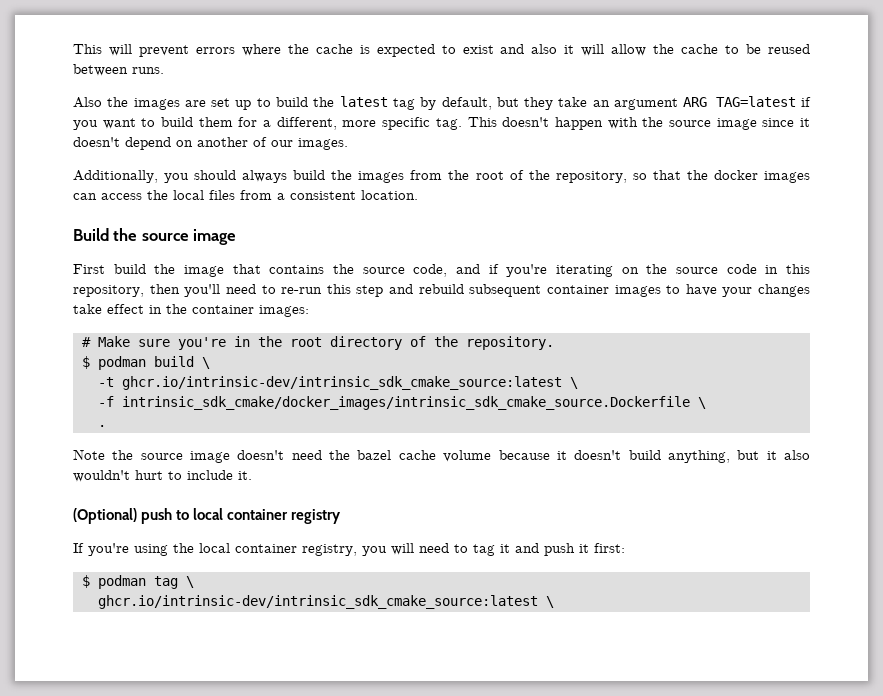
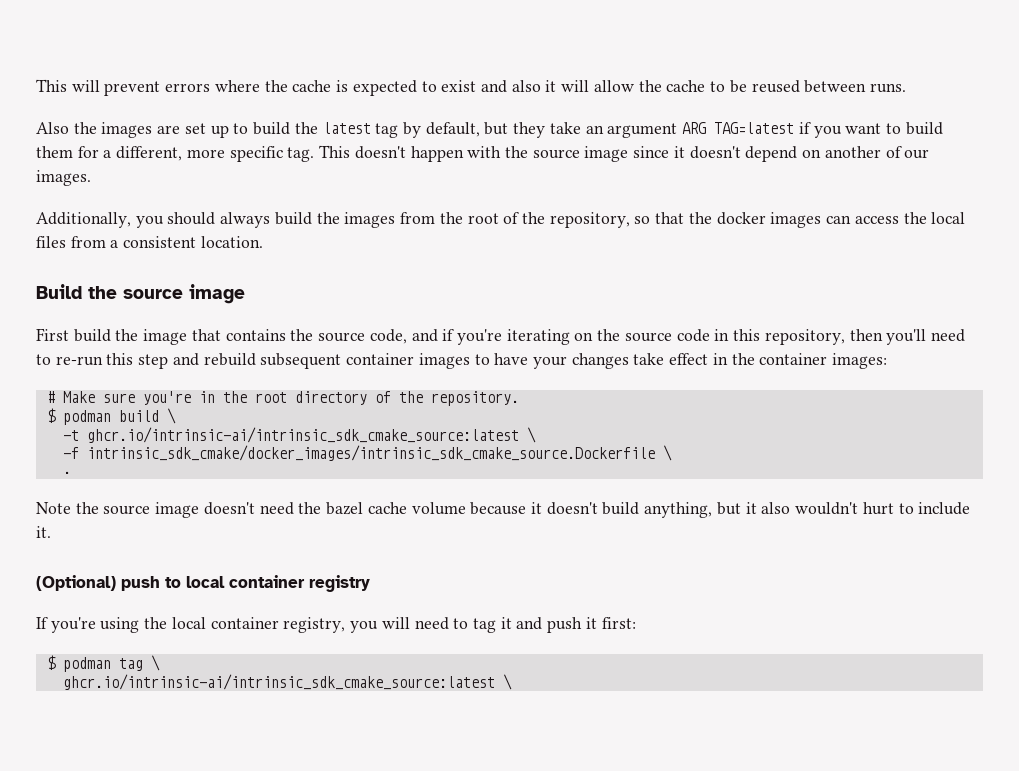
[122,376,562,390] ghcr.io/intrinsic-dev/intrinsic_sdk_cmake_source:latest -> [86,427,519,443] ghcr.io/intrinsic-ai/intrinsic_sdk_cmake_source:latest
[98,595,538,609] ghcr.io/intrinsic-dev/intrinsic_sdk_cmake_source:latest -> [62,674,495,690] ghcr.io/intrinsic-ai/intrinsic_sdk_cmake_source:latest

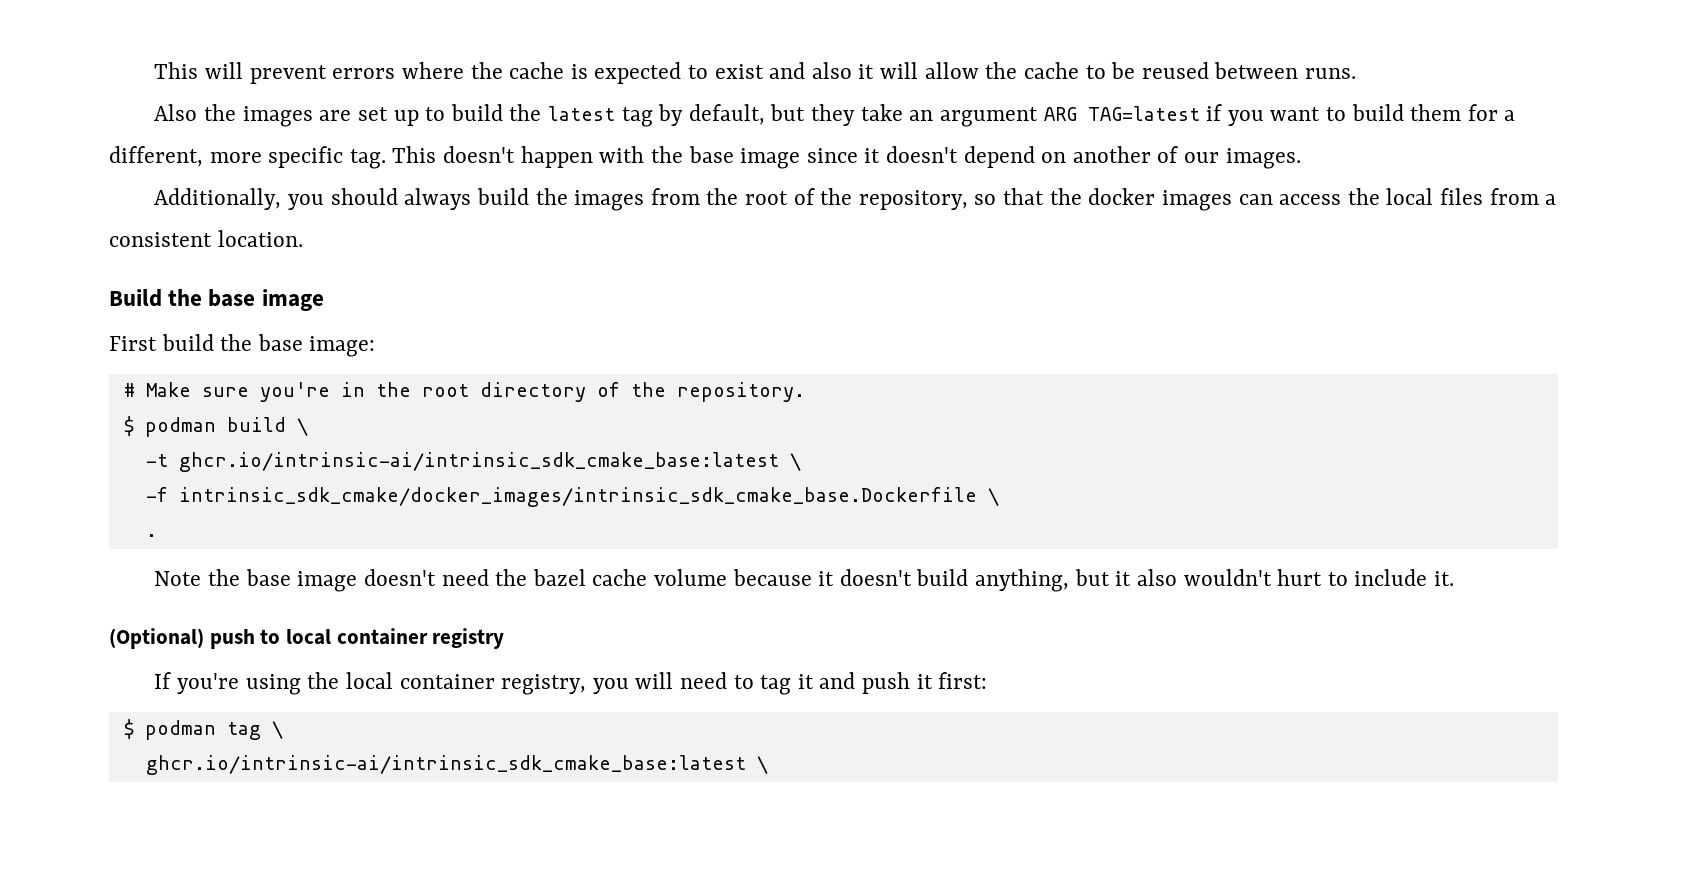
[532,149,580,159] source -> [688,146,734,163] base
[123,289,183,299] source -> [208,289,256,307] base
[143,329,965,345] [36,353,888,369] image that contains the source code, and if you're iterating on the source code in this repository, then you'll need to re-run this step and rebuild subsequent container images to have your changes take effect in the container images: -> [257,334,376,357] base image:
[86,427,519,443] ghcr.io/intrinsic-ai/intrinsic_sdk_cmake_source:latest -> [178,452,779,472] ghcr.io/intrinsic-ai/intrinsic_sdk_cmake_base:latest
[86,445,655,461] intrinsic_sdk_cmake/docker_images/intrinsic_sdk_cmake_source.Dockerfile -> [178,487,977,507] intrinsic_sdk_cmake/docker_images/intrinsic_sdk_cmake_base.Dockerfile
[103,505,151,515] source -> [245,569,291,586] base
[62,674,495,690] ghcr.io/intrinsic-ai/intrinsic_sdk_cmake_source:latest -> [145,755,746,775] ghcr.io/intrinsic-ai/intrinsic_sdk_cmake_base:latest

